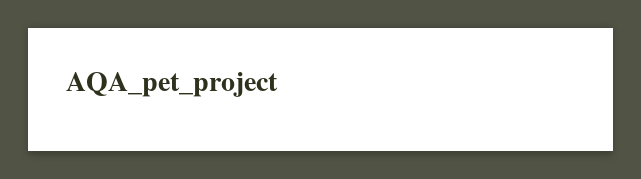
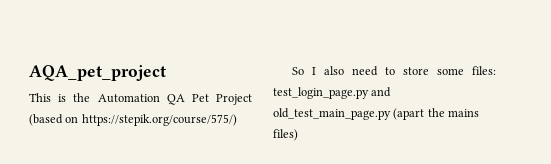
(278, 84) none -> [29,93,252,105] [29,114,237,126] [291,66,497,76] [273,87,392,99] [273,108,480,120] [273,129,298,141] // This is the Automation QA Pet Project (based on https://stepik.org/course/575/) // So I also need to store some files: test_login_page.py and old_test_main_page.py (apart the mains files)

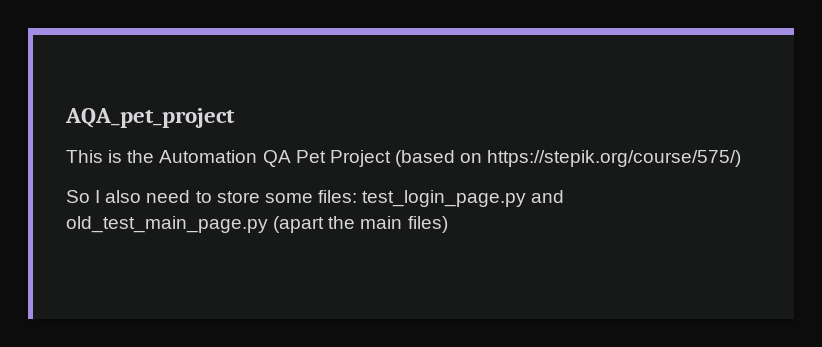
[448,109,480,117] mains -> [360,216,403,229] main

